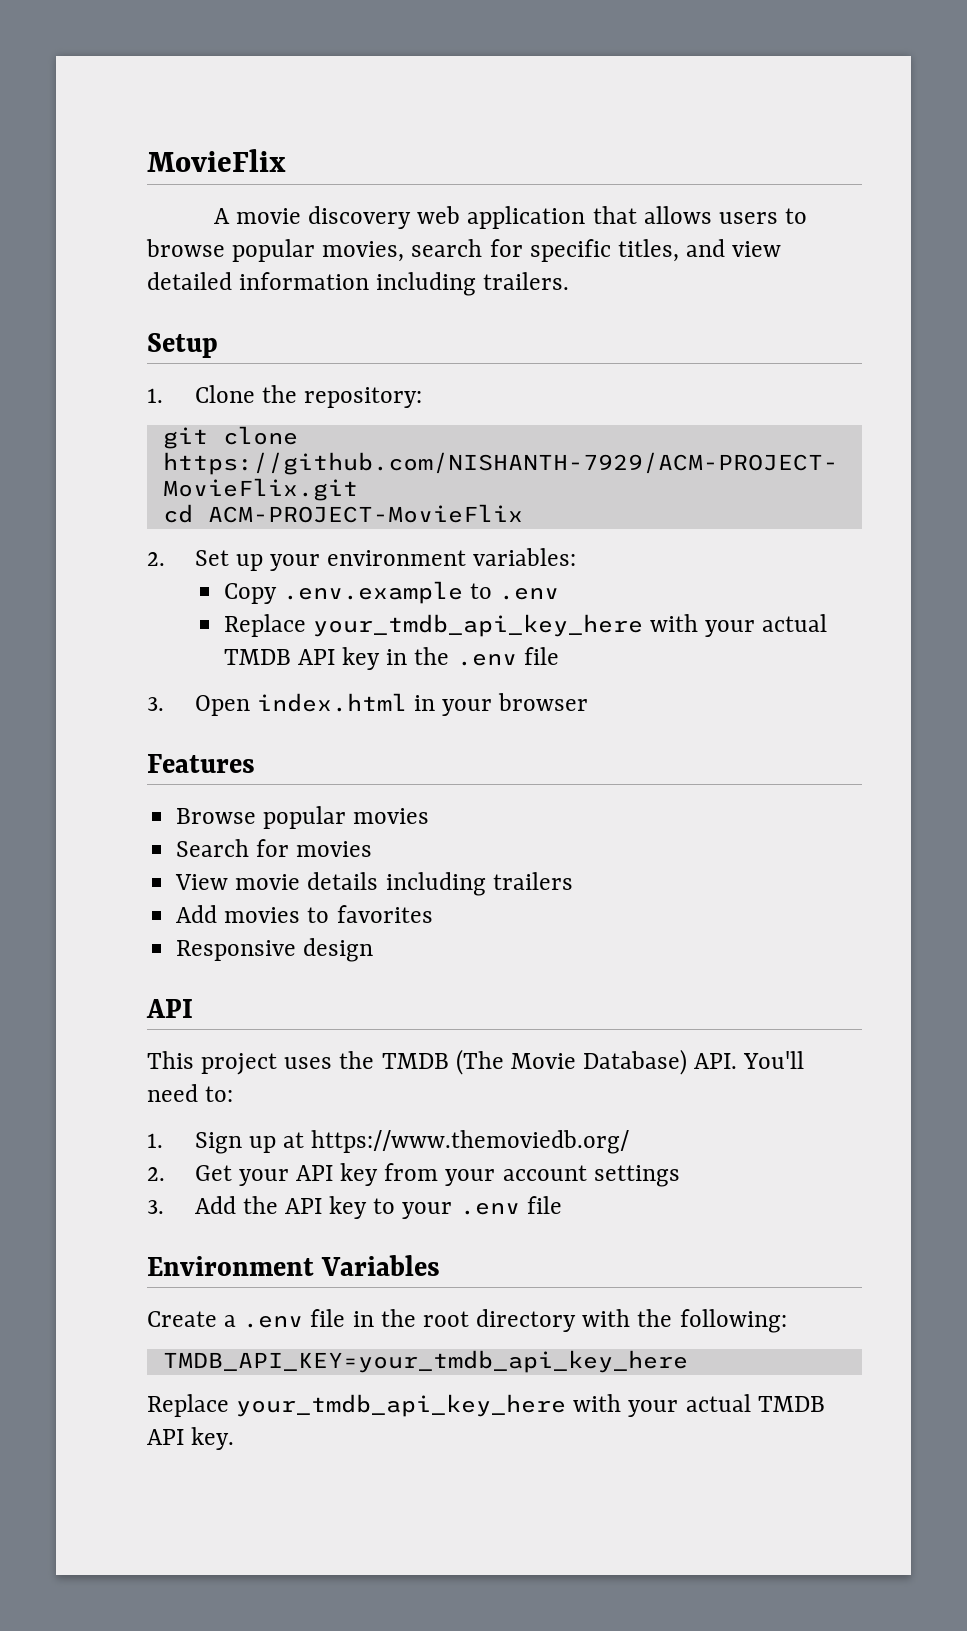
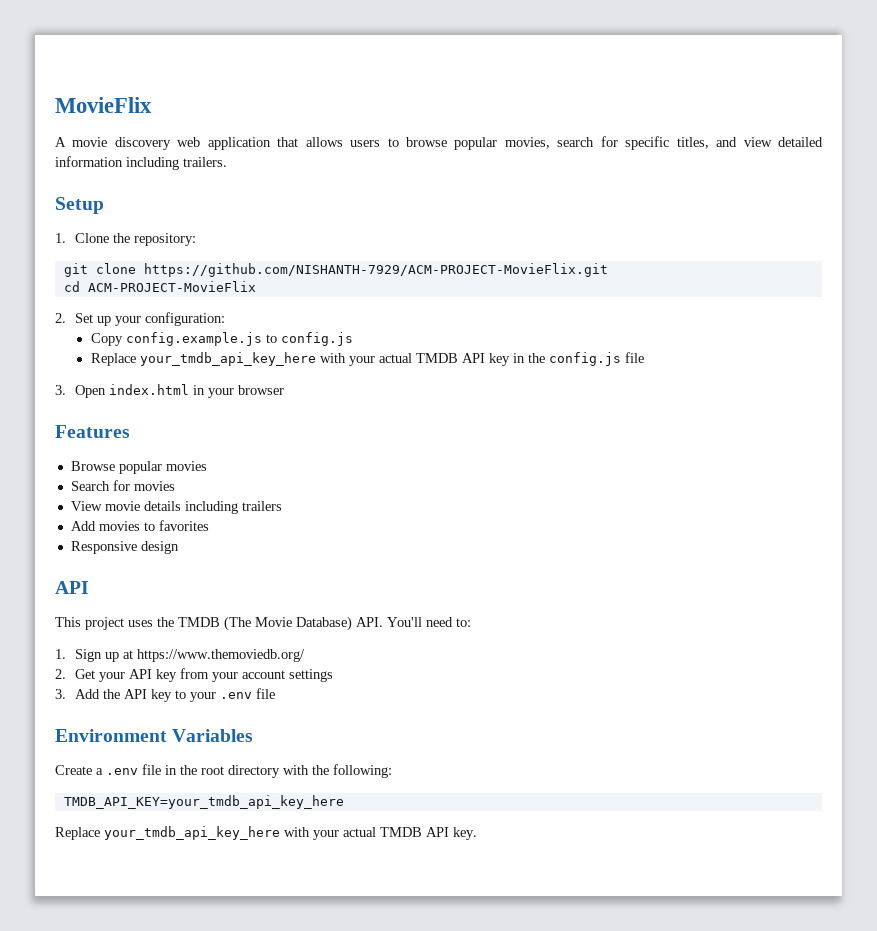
[327,548,577,566] environment variables: -> [144,312,225,326] configuration:
[282,581,560,604] .env.example to .env -> [125,332,353,346] config.example.js to config.js
[456,653,517,666] .env -> [548,352,621,366] config.js

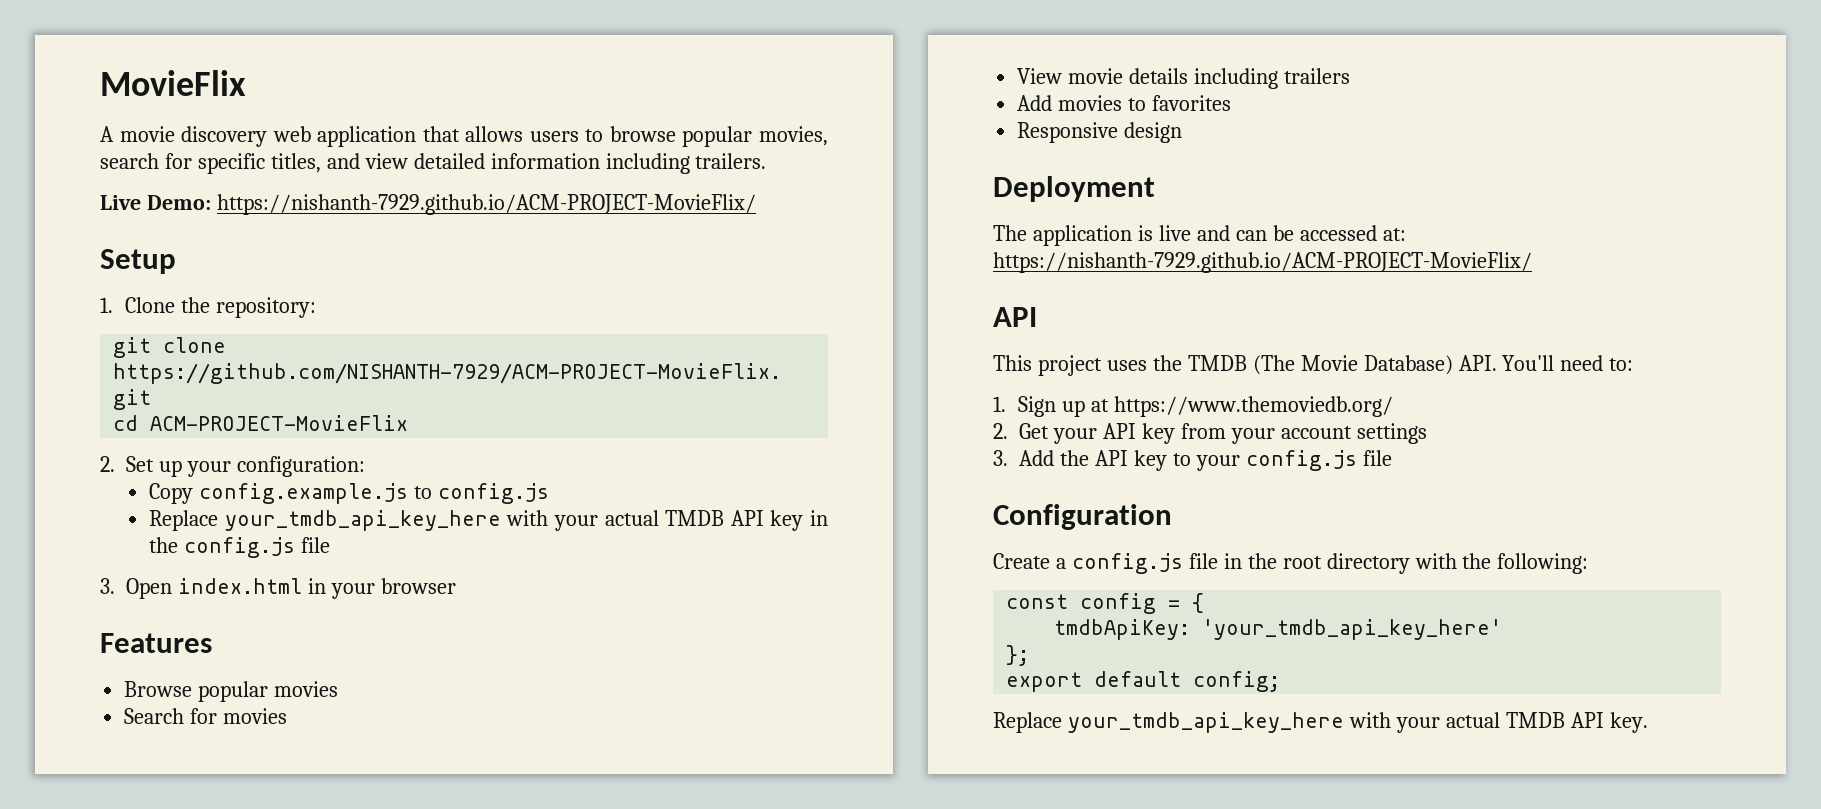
(227, 162) none -> [100,194,756,215] // Live Demo: https://nishanth-7929.github.io/ACM-PROJECT-MovieFlix/
(179, 547) none -> [993,176,1155,202] [993,225,1406,246] [993,252,1532,273] // Deployment // The application is live and can be accessed at: https://nishanth-7929.github.io/ACM-PROJECT-MovieFlix/
[219,688,275,699] [55,729,254,742] .env file // Environment Variables -> [1245,450,1392,471] [993,504,1172,530] config.js file // Configuration
[106,768,138,775] .env -> [1071,553,1183,574] config.js
[63,795,344,809] TMDB_API_KEY=your_tmdb_api_key_here -> [1006,593,1205,614] [1054,619,1503,640] [1006,645,1030,666] [1006,671,1281,692] const config = { // tmdbApiKey: 'your_tmdb_api_key_here' // }; // export default config;

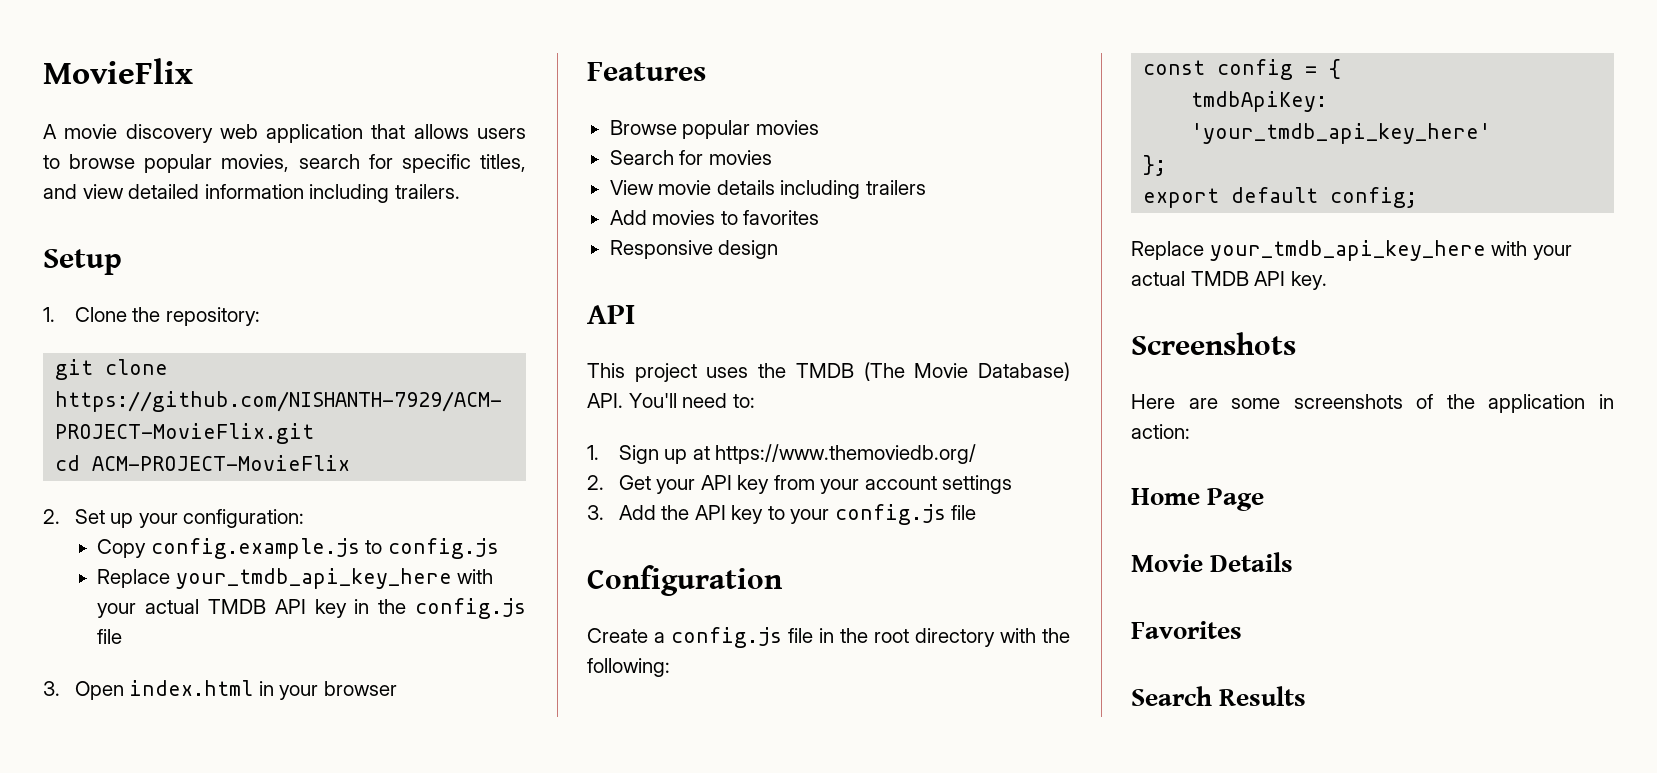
[100,194,756,215] // Live Demo: https://nishanth-7929.github.io/ACM-PROJECT-MovieFlix/ -> (460, 191) none
[993,176,1155,202] [993,225,1406,246] [993,252,1532,273] // Deployment // The application is live and can be accessed at: https://nishanth-7929.github.io/ACM-PROJECT-MovieFlix/ -> (779, 249) none
(1648, 722) none -> [1131,332,1296,355] [1131,394,1614,413] [1131,424,1190,439] [1131,488,1265,511] [1131,552,1294,572] [1131,621,1242,639] [1131,686,1307,706] // Screenshots // Here are some screenshots of the application in action: // Home Page // Movie Details // Favorites // Search Results

